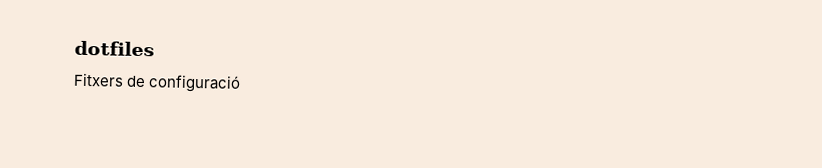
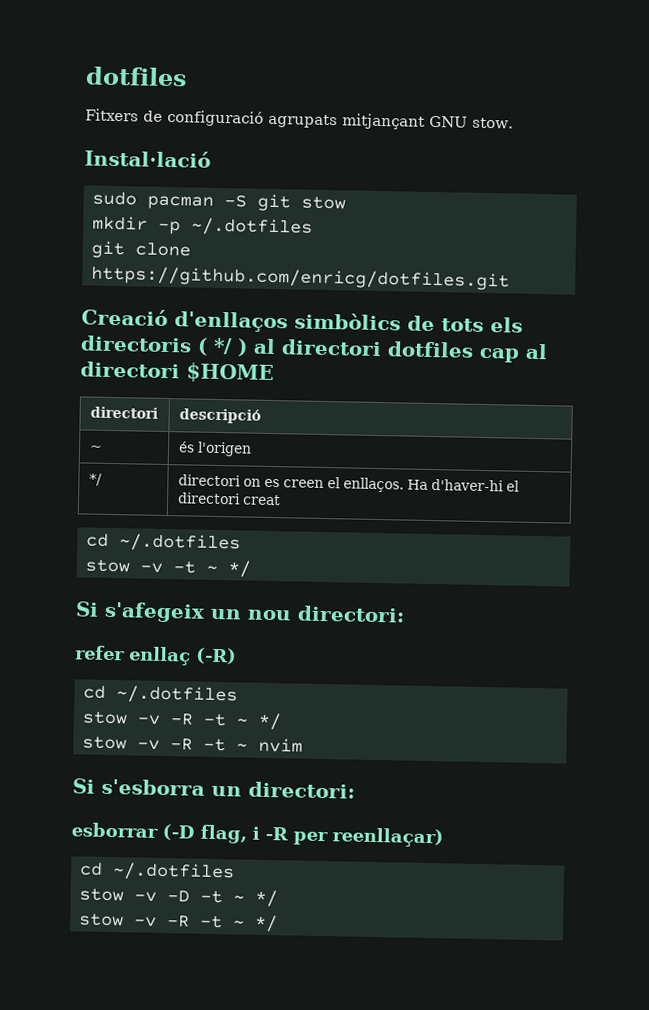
(242, 83) none -> [268,113,514,130] [84,149,211,168] [92,191,346,212] [92,215,313,237] [91,240,191,259] [91,265,510,291] [81,308,523,333] [80,335,548,363] [80,361,274,384] [89,406,158,419] [178,408,261,424] [88,444,103,451] [177,441,252,457] [88,473,102,486] [177,474,520,493] [177,492,281,506] [86,533,241,553] [85,559,251,578] [75,601,405,623] [75,645,237,666] [83,685,238,705] [82,711,282,731] [82,736,303,753] [72,778,355,799] [71,822,444,848] [79,862,235,882] [79,888,278,908] [79,913,278,933] agrupats mitjançant GNU stow. // Instal·lació // sudo pacman -S git stow // mkdir -p ~/.dotfiles // git clone https://github.com/enricg/dotfiles.git // Creació d'enllaços simbòlics de tots els directoris ( */ ) al directori dotfiles cap al directori $HOME // directori | descripció // ~ | és l'origen // */ | directori on es creen el enllaços. Ha d'haver-hi el directori creat // cd ~/.dotfiles // stow -v -t ~ */ // Si s'afegeix un nou directori: // refer enllaç (-R) // cd ~/.dotfiles // stow -v -R -t ~ */ // stow -v -R -t ~ nvim // Si s'esborra un directori: // esborrar (-D flag, i -R per reenllaçar) // cd ~/.dotfiles // stow -v -D -t ~ */ // stow -v -R -t ~ */

